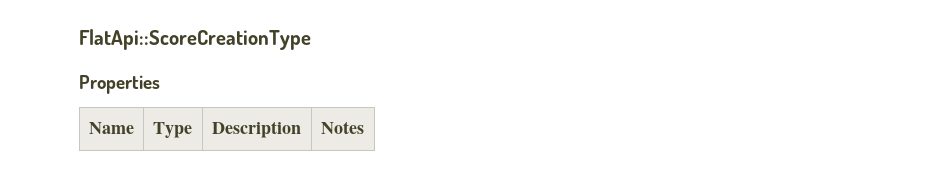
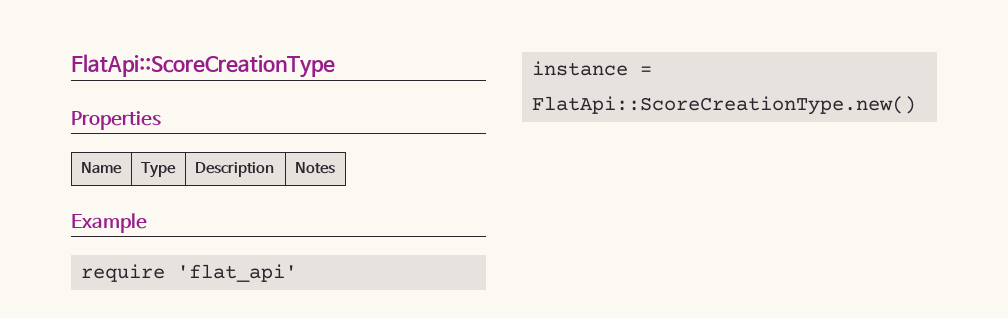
(364, 127) none -> [71,213,147,233] [80,264,297,282] [531,61,652,76] [531,96,916,115] // Example // require 'flat_api' // instance = FlatApi::ScoreCreationType.new()

